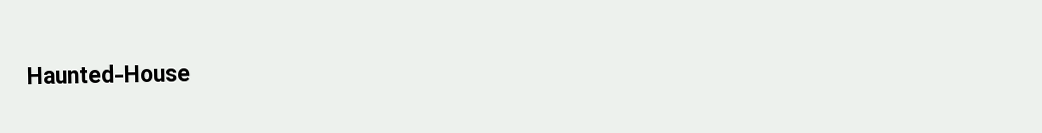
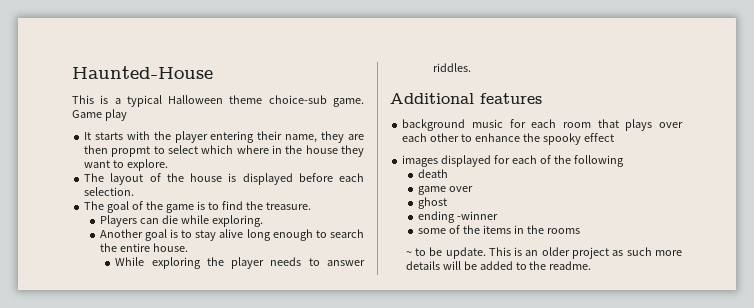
(191, 74) none -> [72,95,364,107] [72,109,127,121] [84,131,364,143] [84,145,364,157] [84,159,169,171] [84,173,365,185] [84,187,135,196] [84,201,311,213] [99,215,263,227] [99,229,364,241] [99,243,188,252] [115,257,365,269] [433,63,472,72] [390,93,542,104] [402,119,683,131] [402,133,614,145] [402,155,624,167] [417,169,448,178] [417,186,473,195] [417,197,447,209] [417,211,498,223] [417,225,580,234] [405,247,682,259] [405,261,592,270] // This is a typical Halloween theme choice-sub game. Game play // It starts with the player entering their name, they are then propmt to select which where in the house they want to explore. // The layout of the house is displayed before each selection. // The goal of the game is to find the treasure. // Players can die while exploring. // Another goal is to stay alive long enough to search the entire house. // While exploring the player needs to answer riddles. // Additional features // background music for each room that plays over each other to enhance the spooky effect // images displayed for each of the following // death // game over // ghost // ending -winner // some of the items in the rooms // ~ to be update. This is an older project as such more details will be added to the readme.

